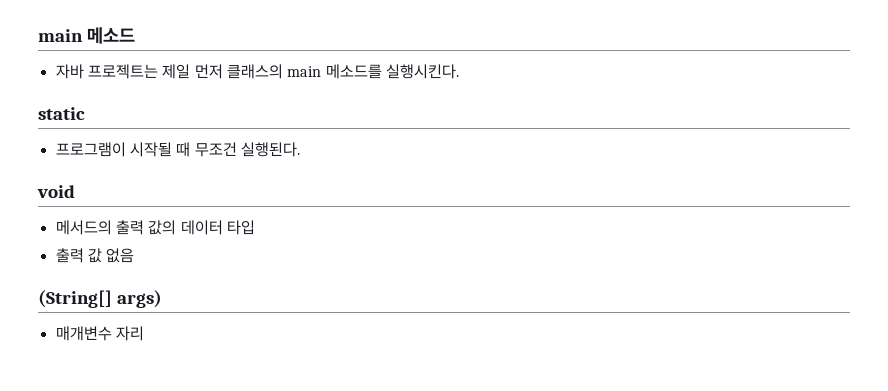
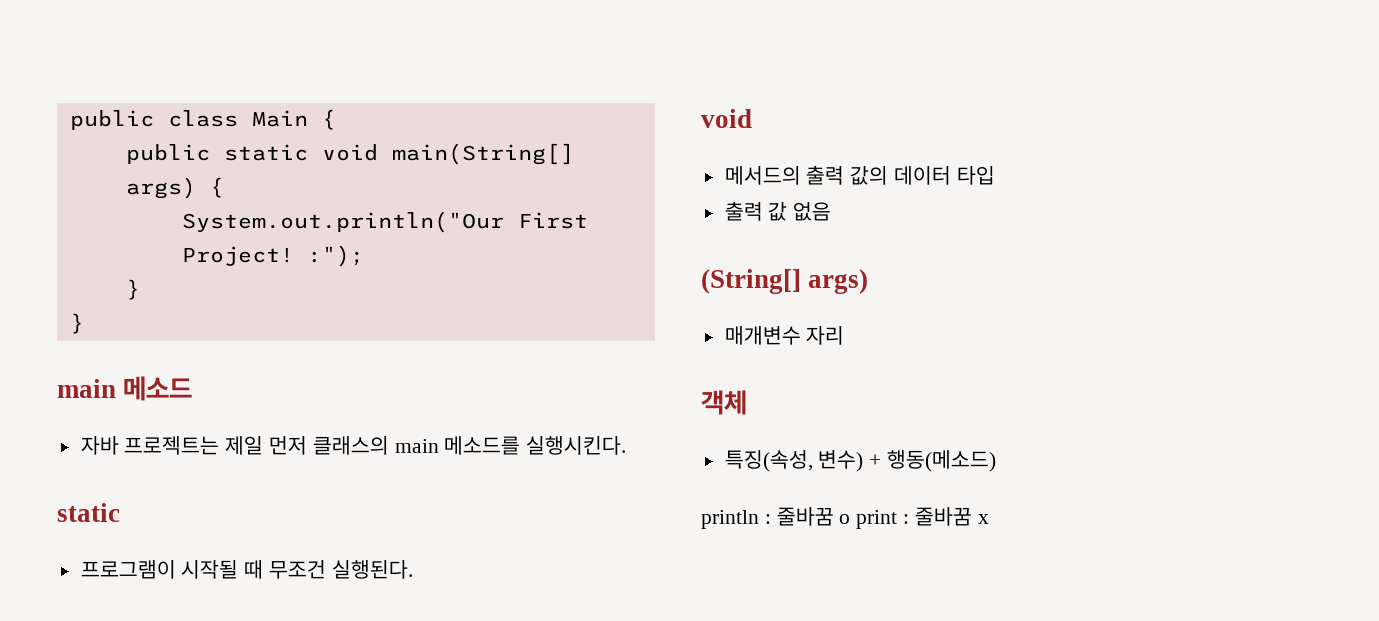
(38, 35) none -> [69,109,336,130] [125,143,574,165] [125,177,224,199] [181,211,588,233] [181,245,364,267] [125,279,140,300] [69,313,84,334] public class Main { // public static void main(String[] args) { // System.out.println("Our First Project! :"); // } // } //
(144, 333) none -> [701,390,747,415] [724,450,997,472] [701,507,989,529] // 객체 // 특징(속성, 변수) + 행동(메소드) // println : 줄바꿈 o print : 줄바꿈 x

